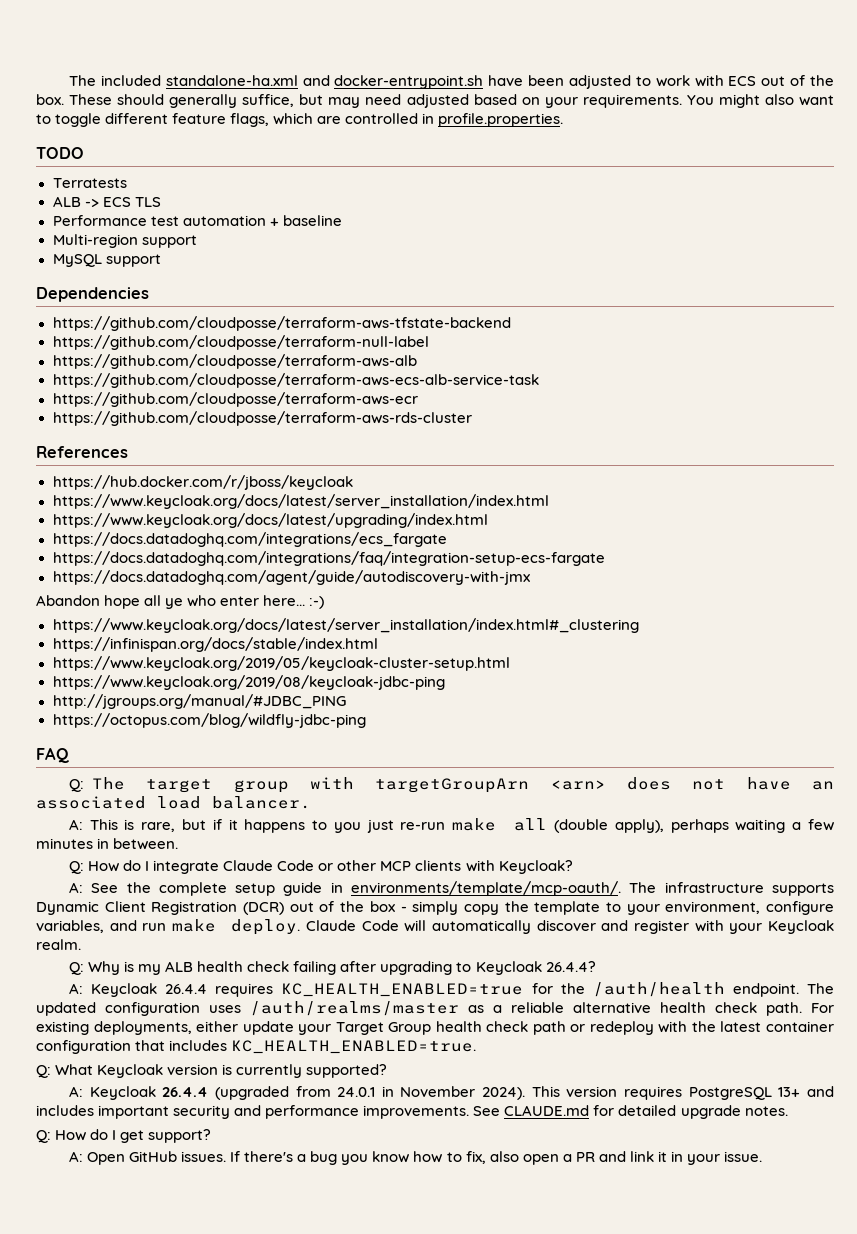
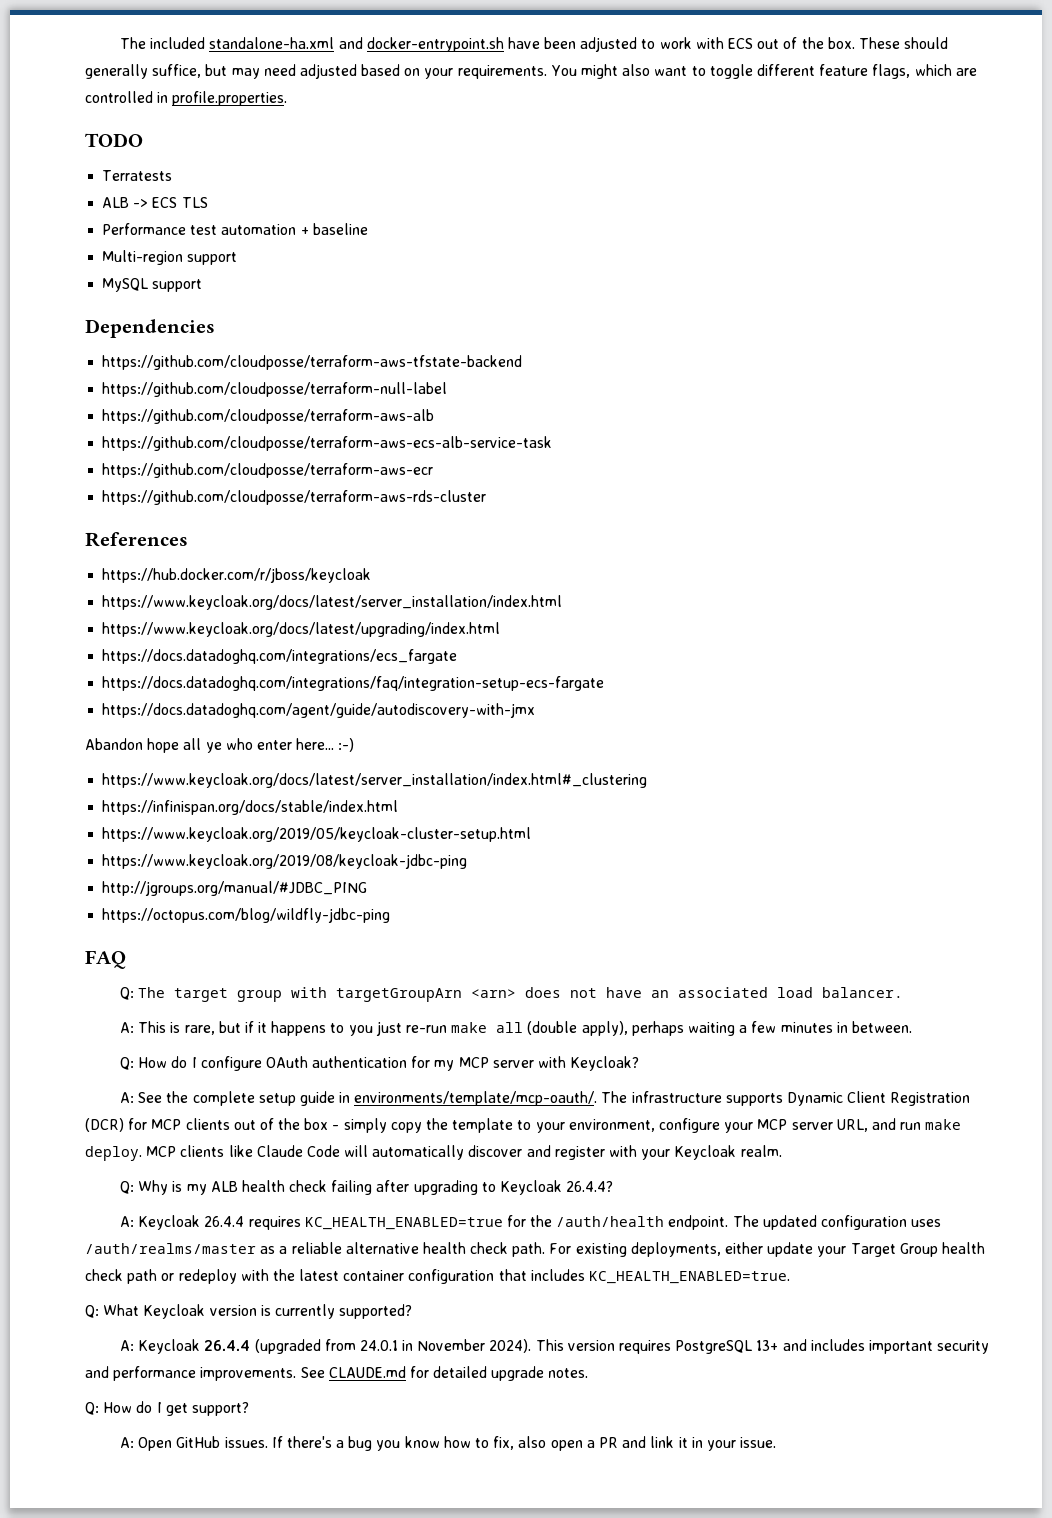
[153,860,462,874] integrate Claude Code or other MCP clients -> [200,1056,534,1071] configure OAuth authentication for my MCP server
(285, 908) none -> [128,1118,230,1130] for MCP clients
[36,920,104,933] variables, -> [724,1119,868,1133] your MCP server URL,
(301, 927) none -> [146,1145,253,1157] MCP clients like

